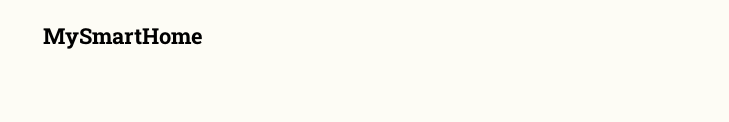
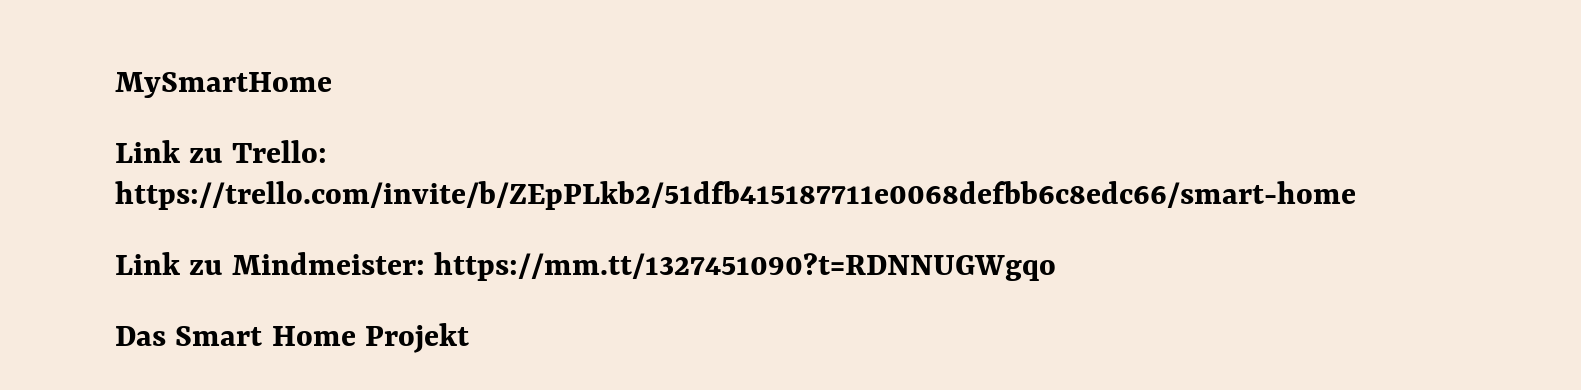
(203, 38) none -> [115,140,327,163] [115,181,1356,210] [115,252,1056,281] [115,323,469,353] // Link zu Trello: https://trello.com/invite/b/ZEpPLkb2/51dfb415187711e0068defbb6c8edc66/smart-home // Link zu Mindmeister: https://mm.tt/1327451090?t=RDNNUGWgqo // Das Smart Home Projekt

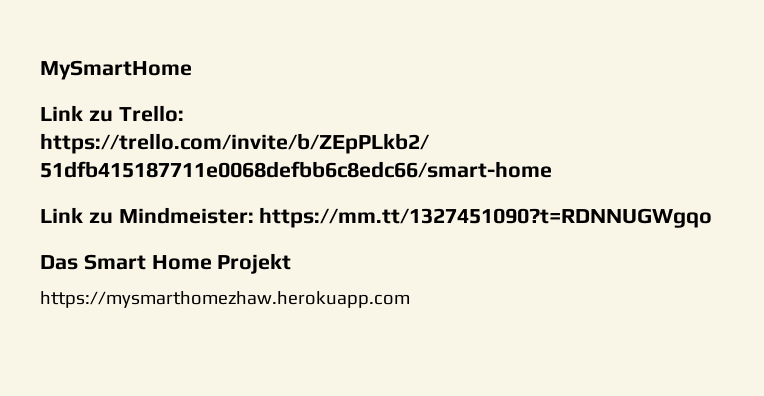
(469, 338) none -> [40,291,410,308] // https://mysmarthomezhaw.herokuapp.com

